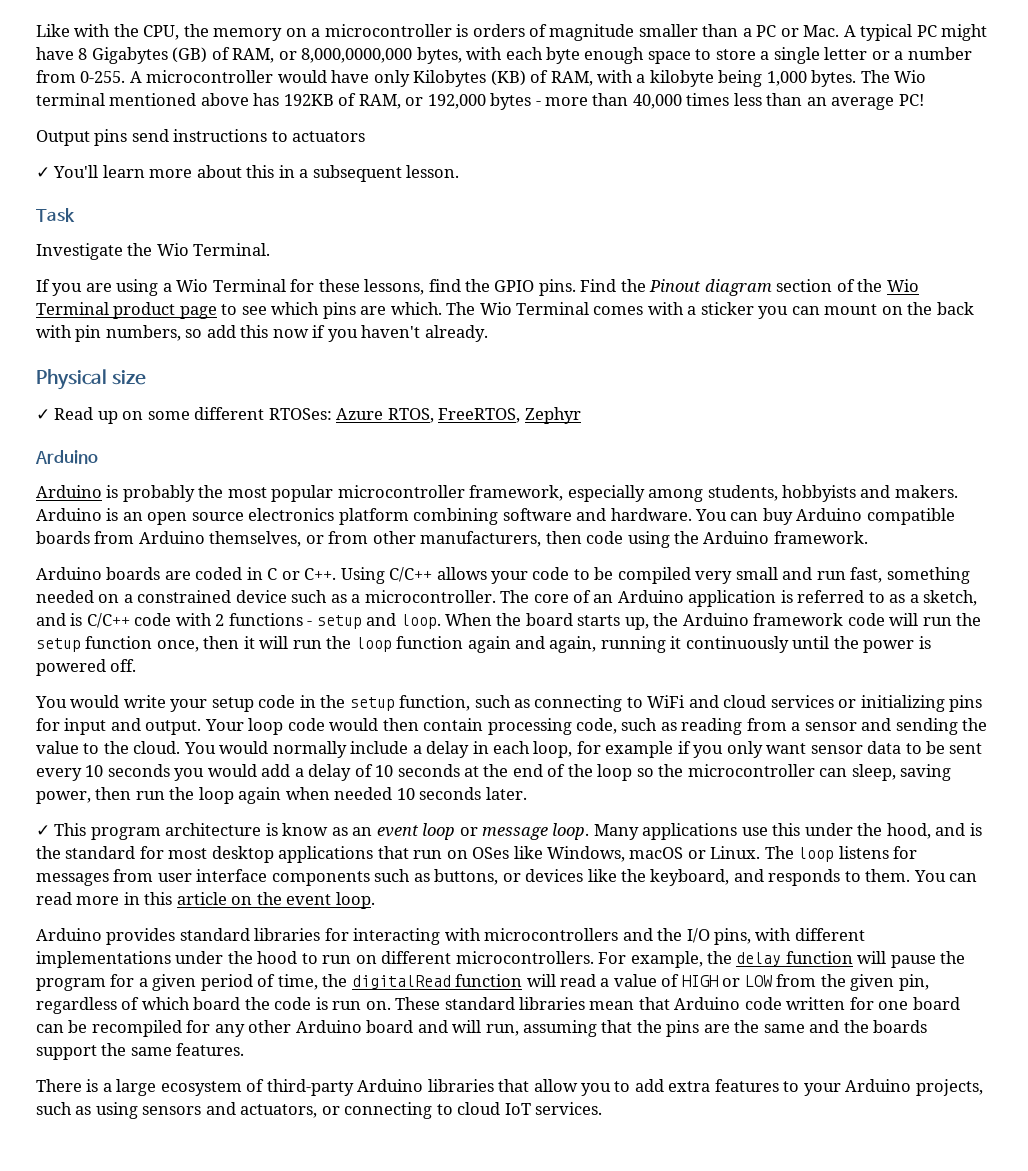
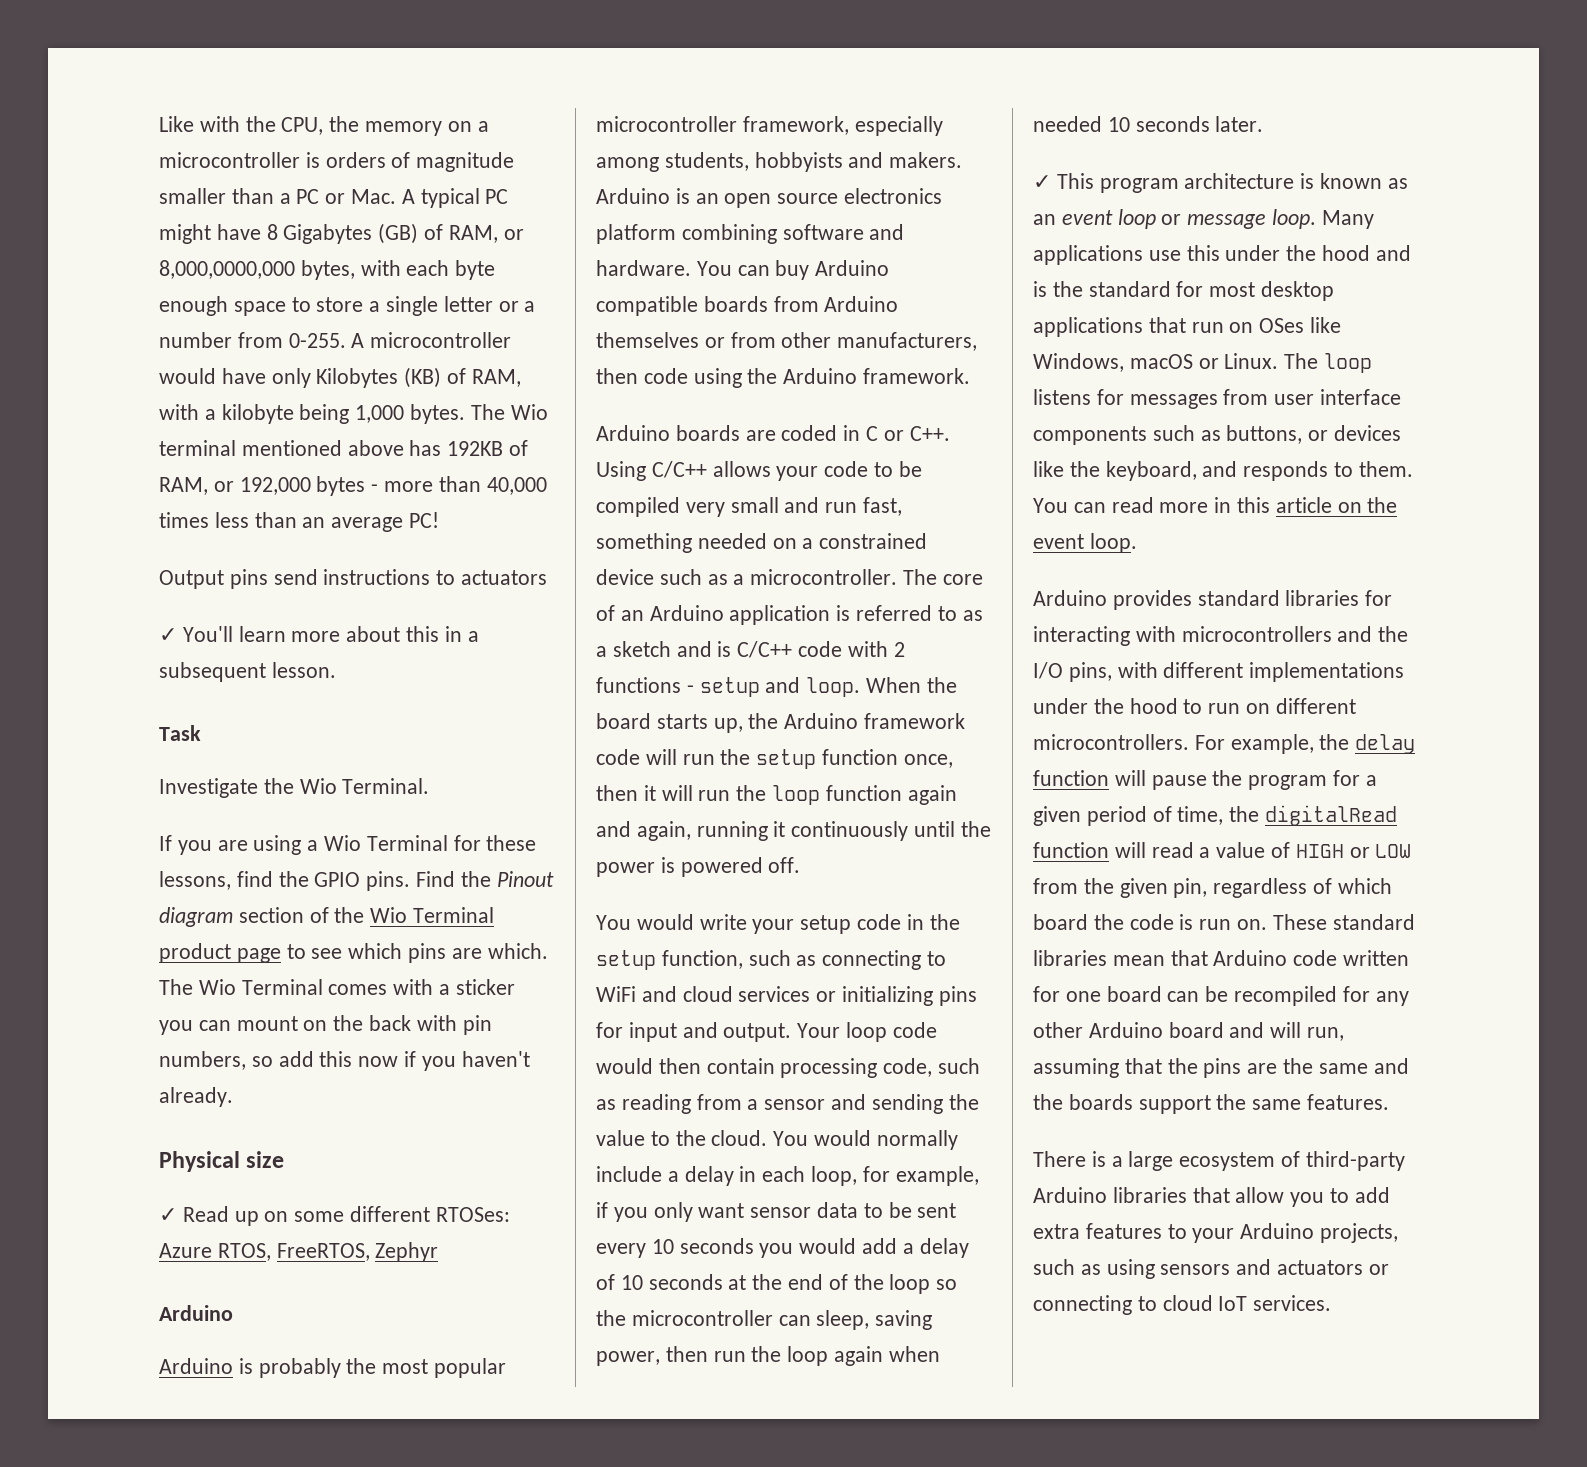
[209,531,302,547] themselves, -> [596,332,699,348] themselves
[923,590,978,606] sketch, -> [612,641,671,657] sketch
[605,741,674,758] example -> [895,1166,979,1186] example,
[282,823,329,836] know -> [1320,173,1383,189] known
[886,823,931,839] hood, -> [1322,245,1371,261] hood
[240,1104,318,1118] actuators, -> [1277,1260,1364,1275] actuators

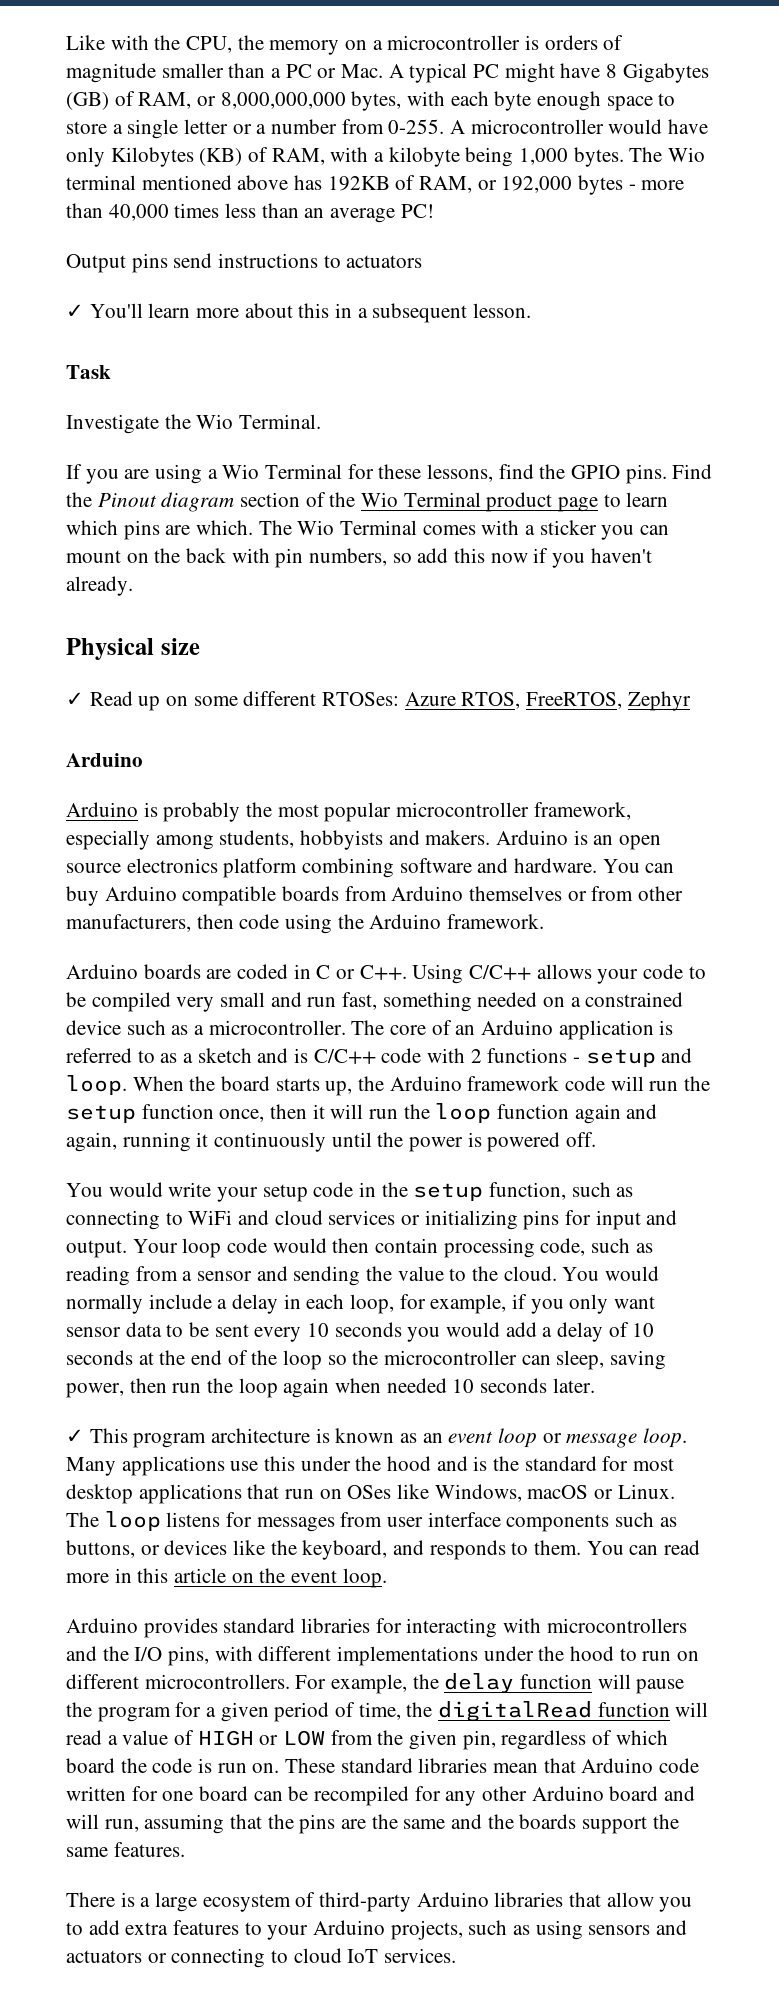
[159,260,295,279] 8,000,0000,000 -> [220,92,346,109] 8,000,000,000
[311,948,343,959] see -> [626,492,669,507] learn

